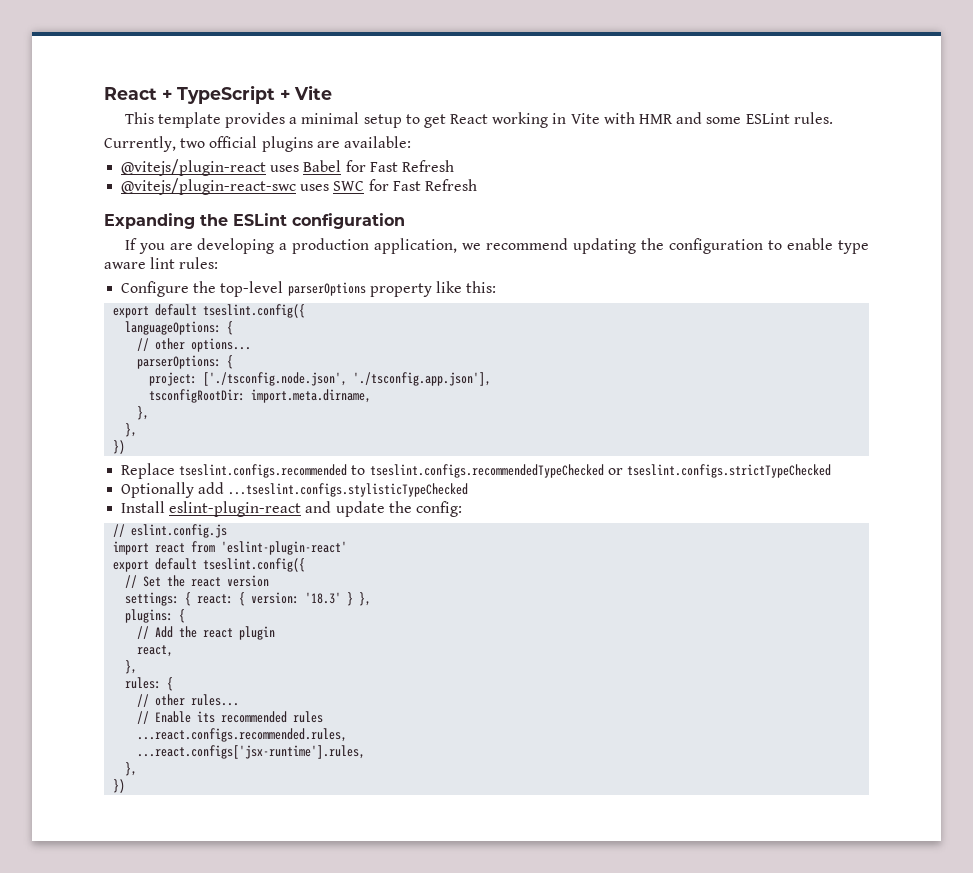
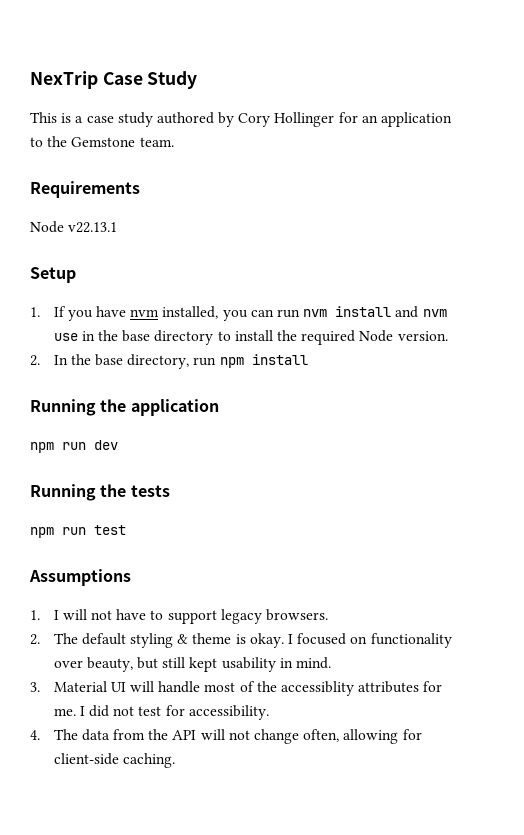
[104,85,332,104] [124,112,833,128] [104,136,411,152] [121,159,454,176] [121,178,477,195] [104,213,405,229] [124,238,869,254] [104,257,219,269] [121,281,497,297] [113,304,306,318] [125,321,234,335] [137,338,252,352] [137,355,234,369] [149,372,492,386] [149,389,372,403] [137,406,150,420] [125,423,138,437] [113,440,126,454] [121,463,831,479] [121,482,469,498] [121,501,462,517] [113,524,228,538] [113,541,348,555] [113,558,306,572] [125,575,270,588] [125,592,372,606] [125,609,186,623] [137,626,276,640] [137,645,174,657] [125,660,138,674] [125,677,174,691] [137,694,240,707] [137,711,324,724] [137,728,348,742] [137,745,366,759] [125,762,138,776] [113,779,126,793] React + TypeScript + Vite // This template provides a minimal setup to get React working in Vite with HMR and some ESLint rules. // Currently, two official plugins are available: // @vitejs/plugin-react uses Babel for Fast Refresh // @vitejs/plugin-react-swc uses SWC for Fast Refresh // Expanding the ESLint configuration // If you are developing a production application, we recommend updating the configuration to enable type aware lint rules: // Configure the top-level parserOptions property like this: // export default tseslint.config({ // languageOptions: { // // other options... // parserOptions: { // project: ['./tsconfig.node.json', './tsconfig.app.json'], // tsconfigRootDir: import.meta.dirname, // }, // }, // }) // Replace tseslint.configs.recommended to tseslint.configs.recommendedTypeChecked or tseslint.configs.strictTypeChecked // Optionally add ...tseslint.configs.stylisticTypeChecked // Install eslint-plugin-react and update the config: // // eslint.config.js // import react from 'eslint-plugin-react' // export default tseslint.config({ // // Set the react version // settings: { react: { version: '18.3' } }, // plugins: { // // Add the react plugin // react, // }, // rules: { // // other rules... // // Enable its recommended rules // ...react.configs.recommended.rules, // ...react.configs['jsx-runtime'].rules, // }, // }) -> [30,71,198,89] [30,112,453,127] [30,136,174,147] [30,181,140,198] [30,221,118,233] [30,267,76,283] [30,306,447,321] [53,330,448,345] [30,354,308,369] [30,399,219,416] [30,440,118,453] [30,484,170,501] [30,525,126,538] [29,569,131,586] [30,609,328,624] [30,633,452,648] [53,657,331,672] [30,681,443,696] [53,705,269,720] [30,729,422,744] [53,753,175,768] NexTrip Case Study // This is a case study authored by Cory Hollinger for an application to the Gemstone team. // Requirements // Node v22.13.1 // Setup // 1. If you have nvm installed, you can run nvm install and nvm use in the base directory to install the required Node version. // 2. In the base directory, run npm install // Running the application // npm run dev // Running the tests // npm run test // Assumptions // 1. I will not have to support legacy browsers. // 2. The default styling & theme is okay. I focused on functionality over beauty, but still kept usability in mind. // 3. Material UI will handle most of the accessiblity attributes for me. I did not test for accessibility. // 4. The data from the API will not change often, allowing for client-side caching.

